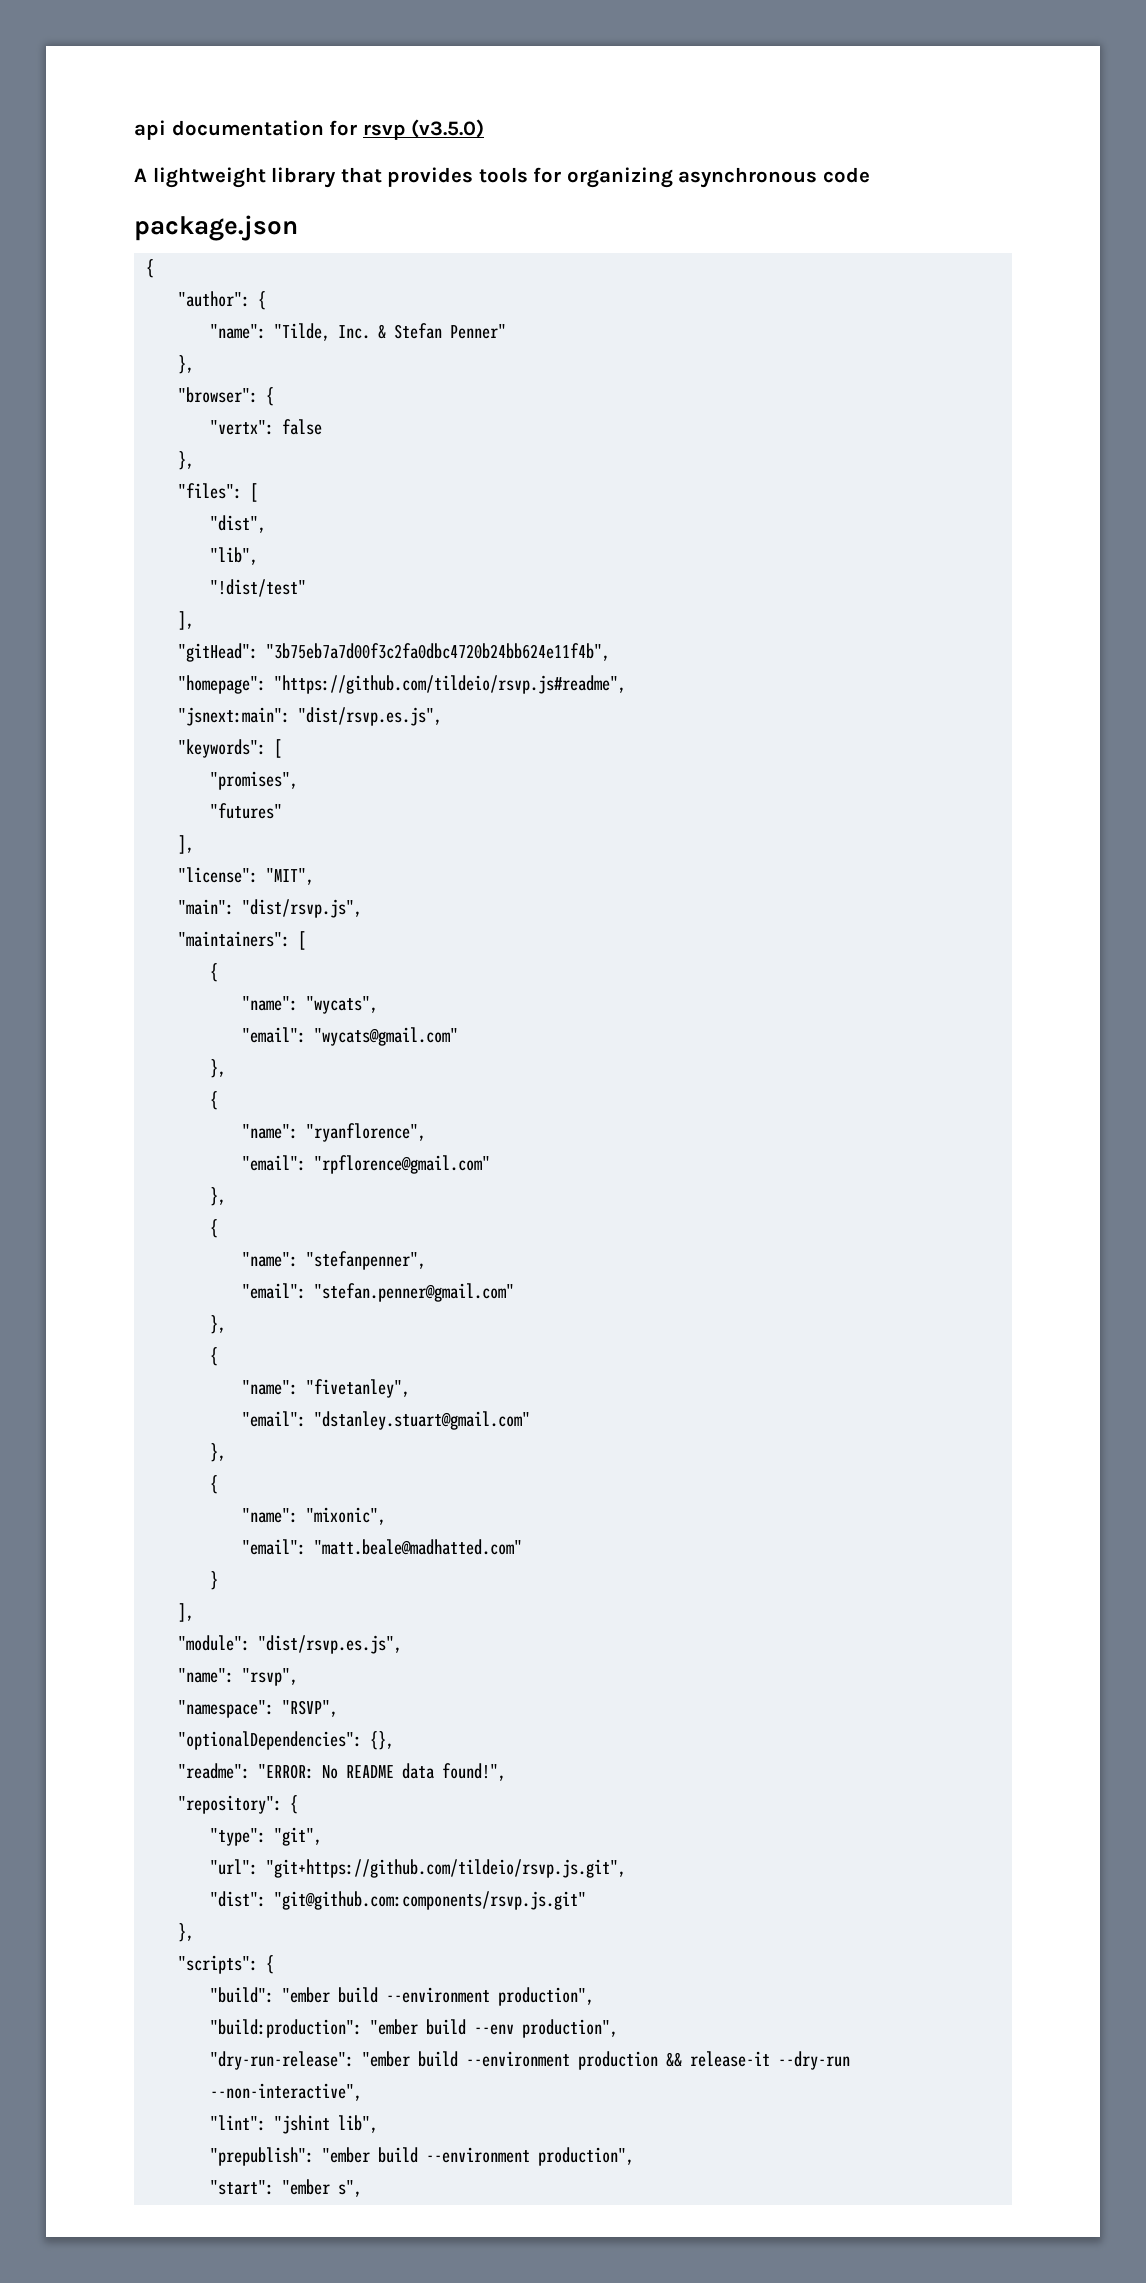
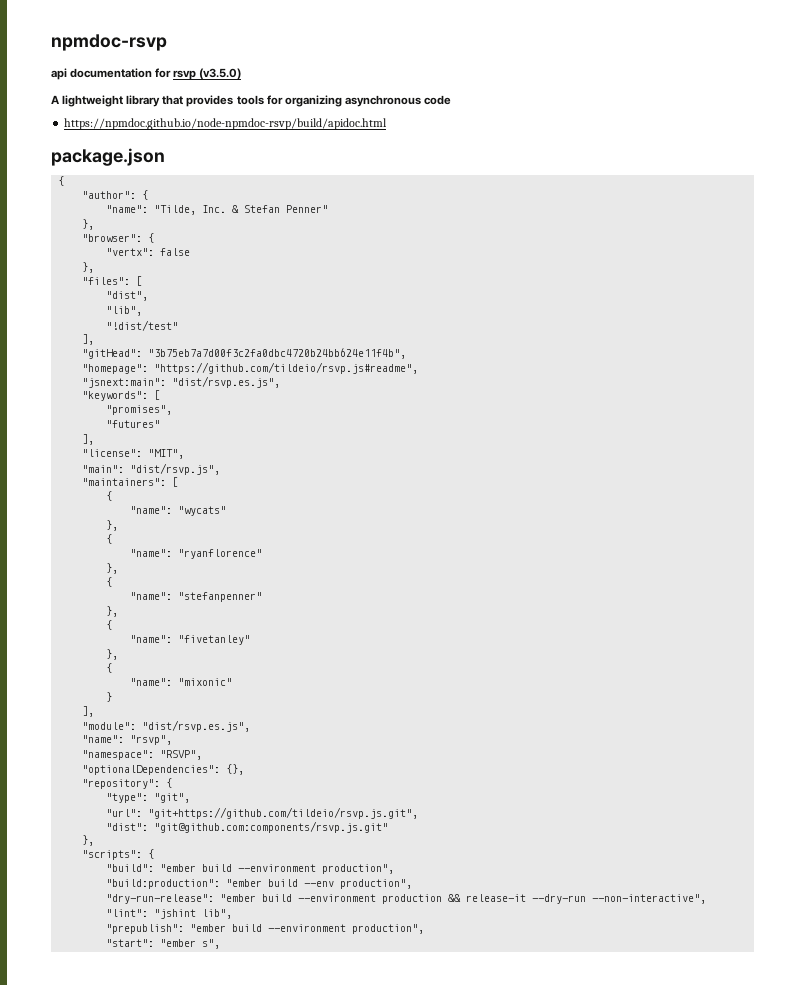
(134, 130) none -> [51,34,167,51] npmdoc-rsvp //
(870, 175) none -> [64,118,388,130] // https://npmdoc.github.io/node-npmdoc-rsvp/build/apidoc.html
[306,996,379,1014] [242,1027,459,1046] [210,1059,227,1078] [210,1091,219,1110] [242,1123,427,1142] [242,1155,491,1174] [210,1187,227,1206] [210,1219,219,1238] [242,1251,427,1270] [242,1283,515,1302] [210,1315,227,1334] [210,1347,219,1366] [242,1379,411,1398] [242,1411,531,1430] [210,1443,227,1462] [210,1475,219,1494] [242,1507,387,1525] [242,1539,523,1555] "wycats", // "email": "wycats@gmail.com" // }, // { // "name": "ryanflorence", // "email": "rpflorence@gmail.com" // }, // { // "name": "stefanpenner", // "email": "stefan.penner@gmail.com" // }, // { // "name": "fivetanley", // "email": "dstanley.stuart@gmail.com" // }, // { // "name": "mixonic", // "email": "matt.beale@madhatted.com" -> [178,506,227,516] [106,520,119,531] [106,534,113,544] [130,549,263,559] [106,563,119,574] [106,577,113,587] [130,592,263,602] [106,606,119,617] [106,620,113,630] [130,635,251,645] [106,649,119,660] [106,663,113,673] [130,678,233,686] "wycats" // }, // { // "name": "ryanflorence" // }, // { // "name": "stefanpenner" // }, // { // "name": "fivetanley" // }, // { // "name": "mixonic"
[178,1763,507,1781] // "readme": "ERROR: No README data found!", -> (245, 769) none

